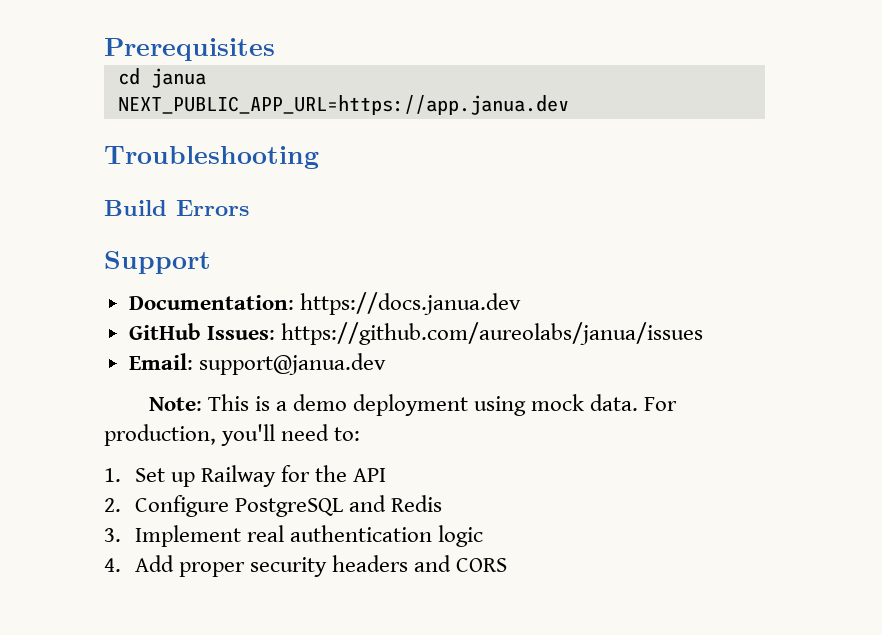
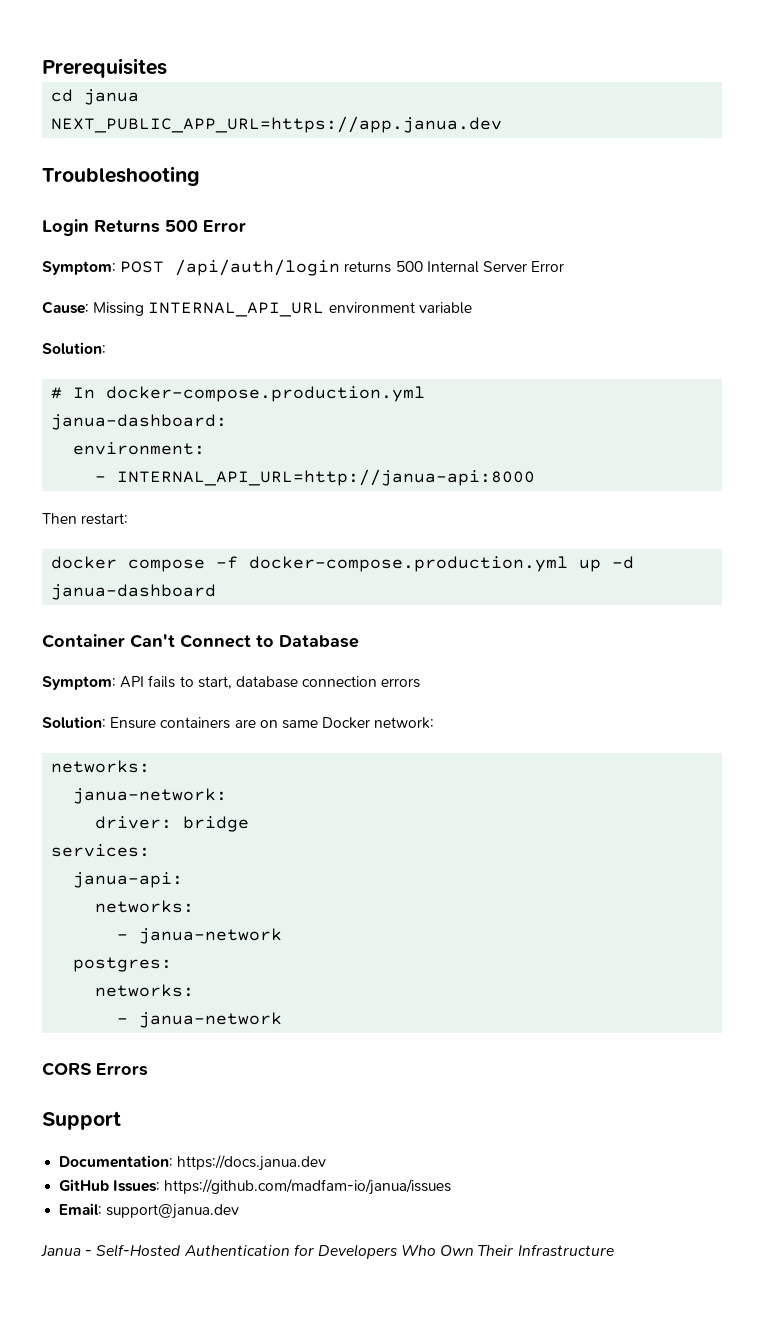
[104,200,167,216] Build -> [42,219,246,236] [42,259,565,276] [42,301,472,317] [42,342,106,354] [51,386,426,402] [51,414,228,430] [73,442,206,455] [95,469,536,486] [42,513,129,525] [51,556,635,572] [51,584,217,600] [42,634,359,648] [42,675,421,690] [42,716,435,729] [51,760,151,773] [73,788,228,804] [95,816,250,832] [51,844,151,857] [73,872,184,888] [95,900,195,913] [117,928,283,944] [73,957,173,972] [95,984,195,997] [117,1012,283,1028] [42,1062,92,1076] Login Returns 500 Error // Symptom: POST /api/auth/login returns 500 Internal Server Error // Cause: Missing INTERNAL_API_URL environment variable // Solution: // # In docker-compose.production.yml // janua-dashboard: // environment: // - INTERNAL_API_URL=http://janua-api:8000 // Then restart: // docker compose -f docker-compose.production.yml up -d janua-dashboard // Container Can't Connect to Database // Symptom: API fails to start, database connection errors // Solution: Ensure containers are on same Docker network: // networks: // janua-network: // driver: bridge // services: // janua-api: // networks: // - janua-network // postgres: // networks: // - janua-network // CORS
[280,322,703,345] https://github.com/aureolabs/janua/issues -> [164,1179,452,1195] https://github.com/madfam-io/janua/issues
[148,394,678,416] [104,424,361,446] [104,465,387,487] [104,495,443,517] [104,525,484,547] [104,555,508,577] Note: This is a demo deployment using mock data. For production, you'll need to: // 1. Set up Railway for the API // 2. Configure PostgreSQL and Redis // 3. Implement real authentication logic // 4. Add proper security headers and CORS -> [41,1244,614,1259] Janua - Self-Hosted Authentication for Developers Who Own Their Infrastructure

